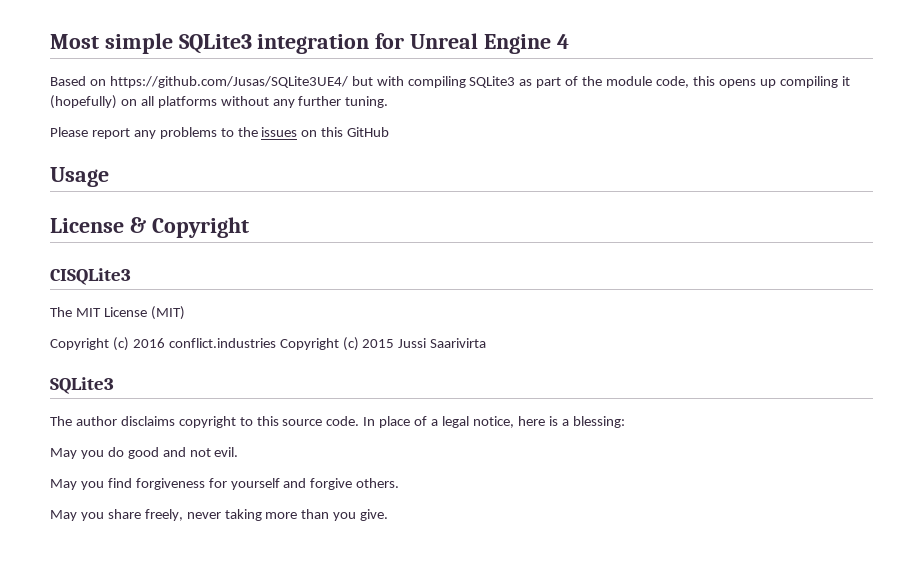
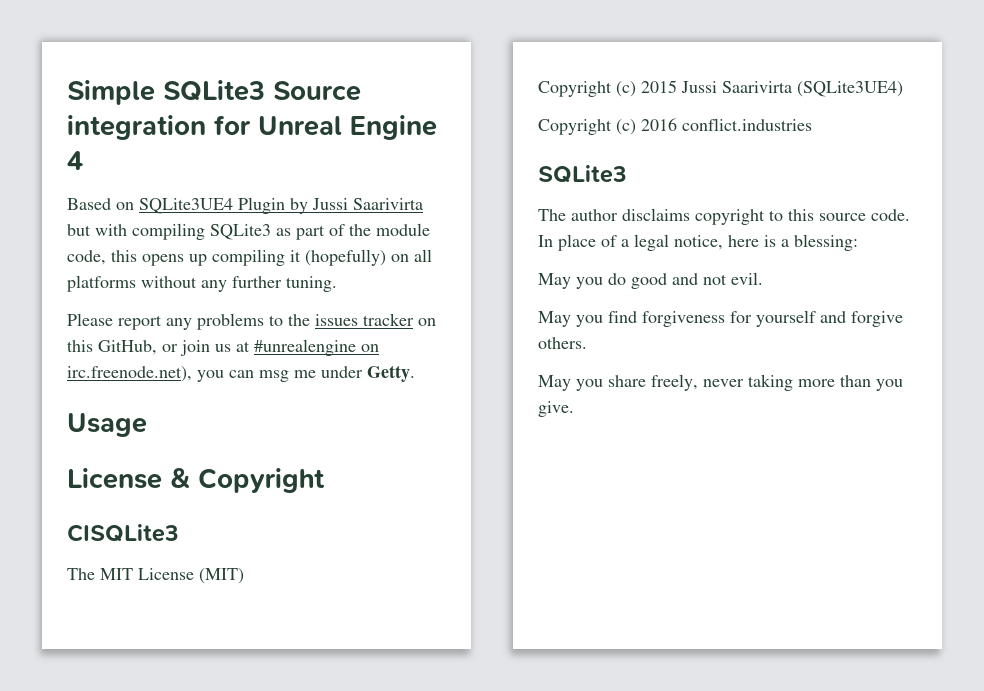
[50,33,252,54] Most simple SQLite3 -> [67,80,361,105] Simple SQLite3 Source
[109,76,348,88] https://github.com/Jusas/SQLite3UE4/ -> [139,197,423,214] SQLite3UE4 Plugin by Jussi Saarivirta
(298, 132) none -> [363,313,414,326] tracker
[347,127,390,137] GitHub -> [98,339,379,356] [67,365,415,382] GitHub, or join us at #unrealengine on irc.freenode.net), you can msg me under Getty.
[132,337,359,351] 2016 conflict.industries Copyright (c) -> (636, 89) none
(487, 343) none -> [797,81,903,97] [538,118,812,135] (SQLite3UE4) // Copyright (c) 2016 conflict.industries

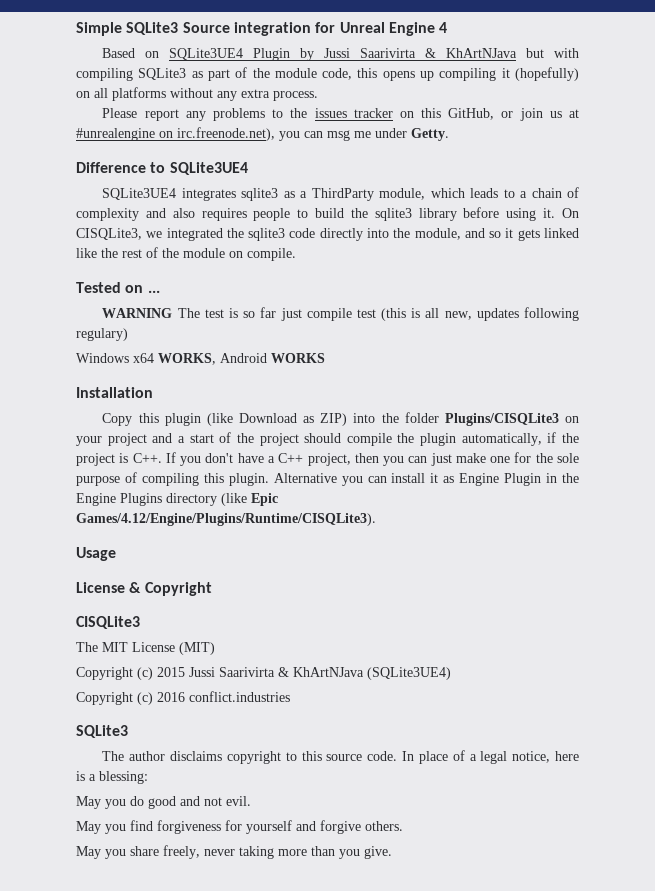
(423, 204) none -> [425,48,518,58] & KhArtNJava
[232,276,337,292] further tuning. -> [241,89,318,101] extra process.
(415, 373) none -> [76,162,248,175] [102,187,579,201] [76,207,580,221] [76,228,579,241] [76,247,296,261] [76,282,160,293] [102,307,579,321] [76,328,128,341] [76,353,325,365] [76,387,153,398] [102,412,580,426] [76,432,580,446] [76,452,579,466] [76,472,580,486] [76,493,278,506] [76,513,376,526] // Difference to SQLite3UE4 // SQLite3UE4 integrates sqlite3 as a ThirdParty module, which leads to a chain of complexity and also requires people to build the sqlite3 library before using it. On CISQLite3, we integrated the sqlite3 code directly into the module, and so it gets linked like the rest of the module on compile. // Tested on ... // WARNING The test is so far just compile test (this is all new, updates following regulary) // Windows x64 WORKS, Android WORKS // Installation // Copy this plugin (like Download as ZIP) into the folder Plugins/CISQLite3 on your project and a start of the project should compile the plugin automatically, if the project is C++. If you don't have a C++ project, then you can just make one for the sole purpose of compiling this plugin. Alternative you can install it as Engine Plugin in the Engine Plugins directory (like Epic Games/4.12/Engine/Plugins/Runtime/CISQLite3).
(792, 87) none -> [278,667,364,677] & KhArtNJava

